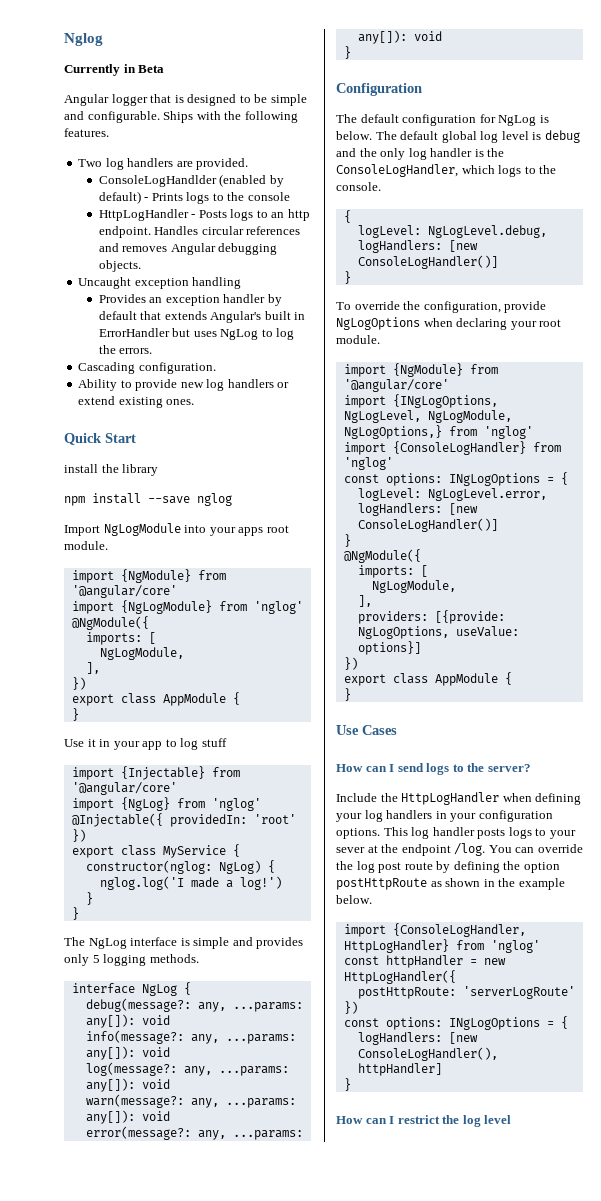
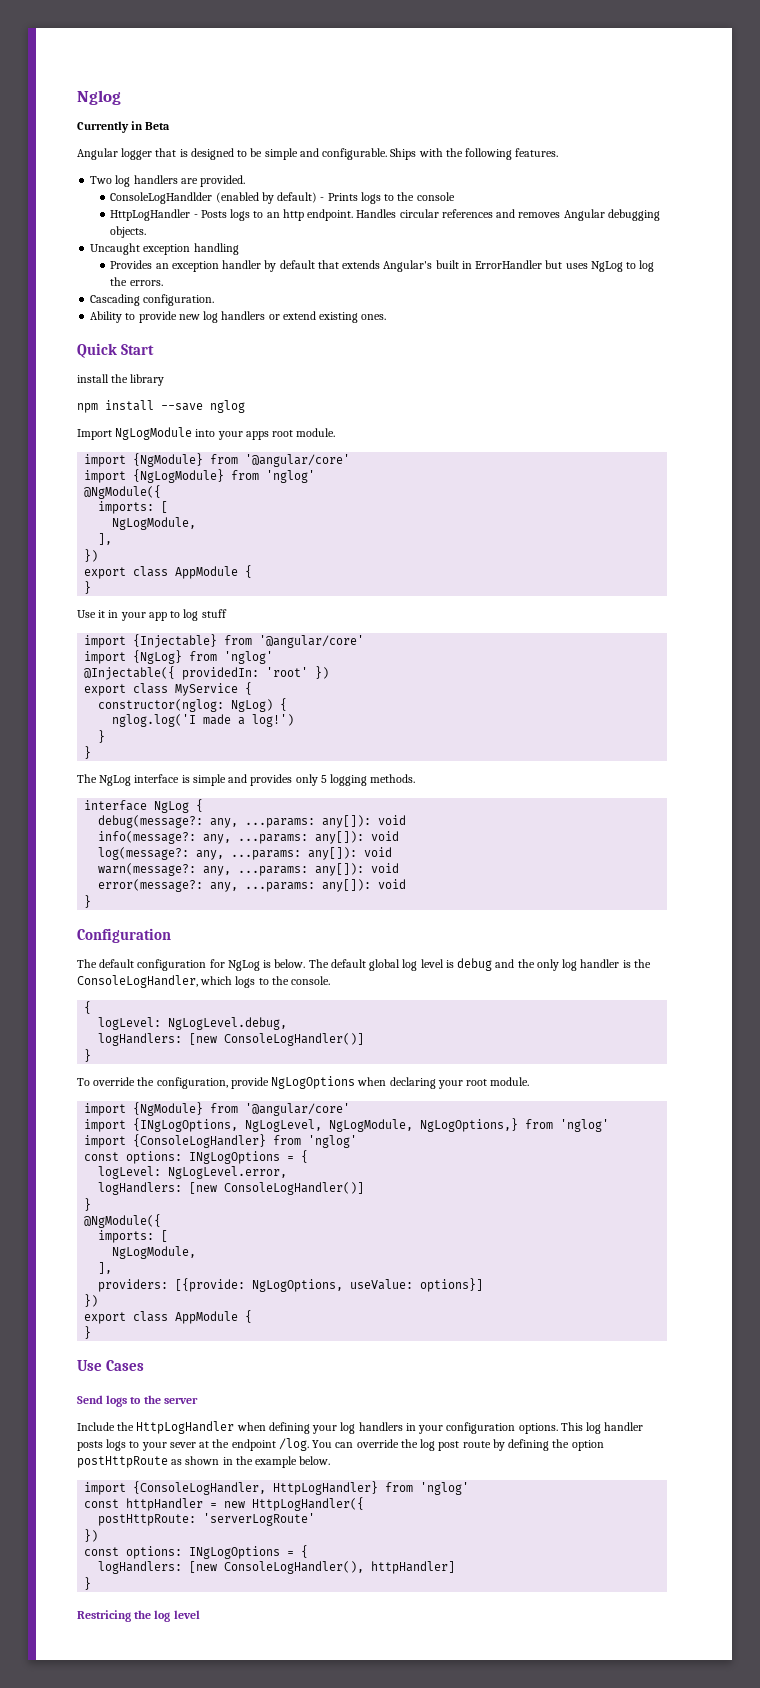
[336,763,531,775] How can I send logs to the server? -> [77,1395,198,1407] Send logs to the server
[336,1115,440,1124] How can I restrict -> [77,1610,131,1622] Restricing

